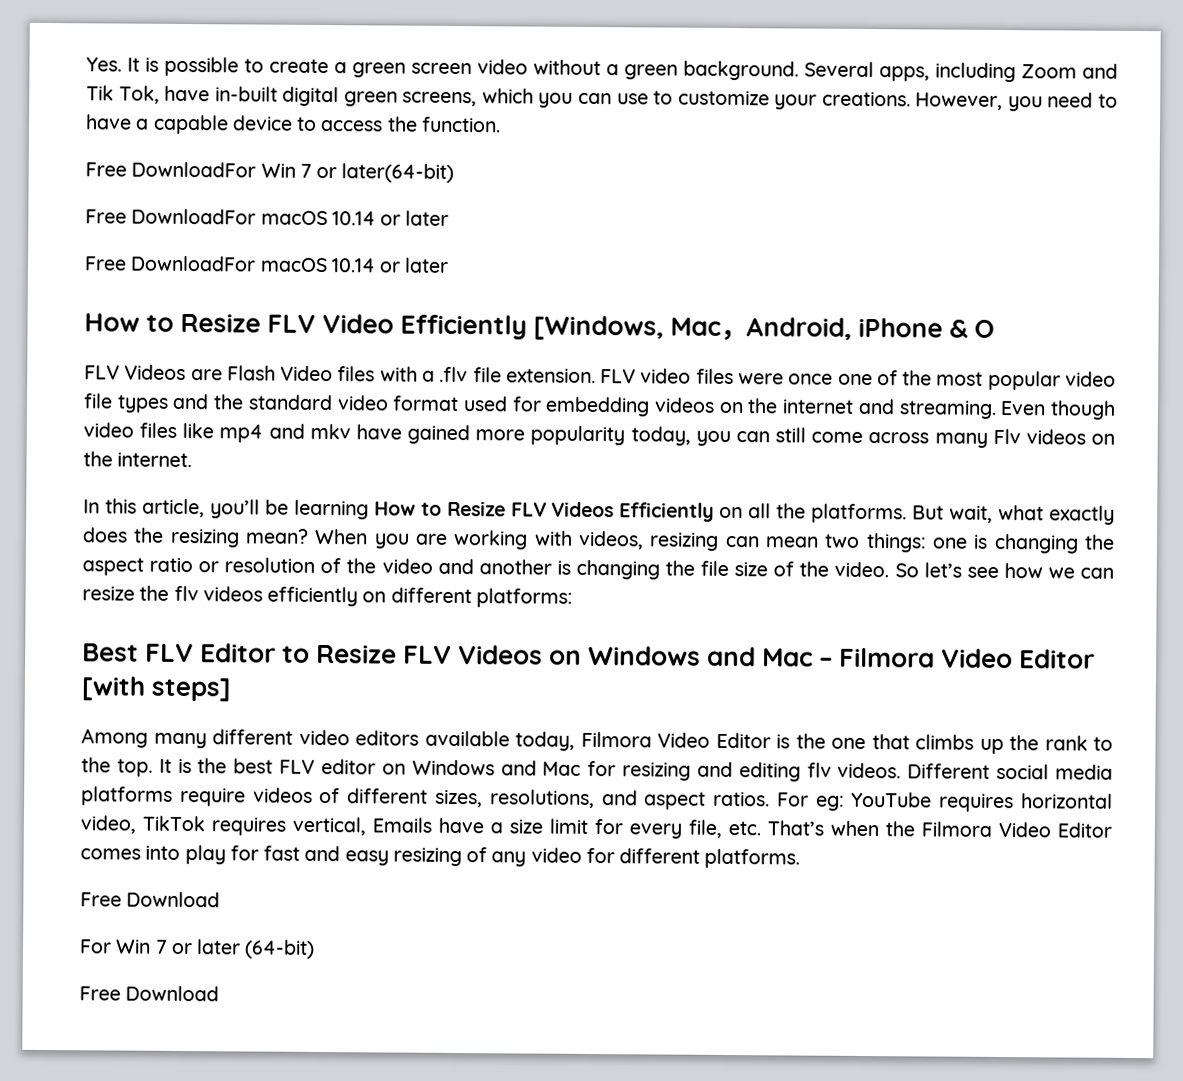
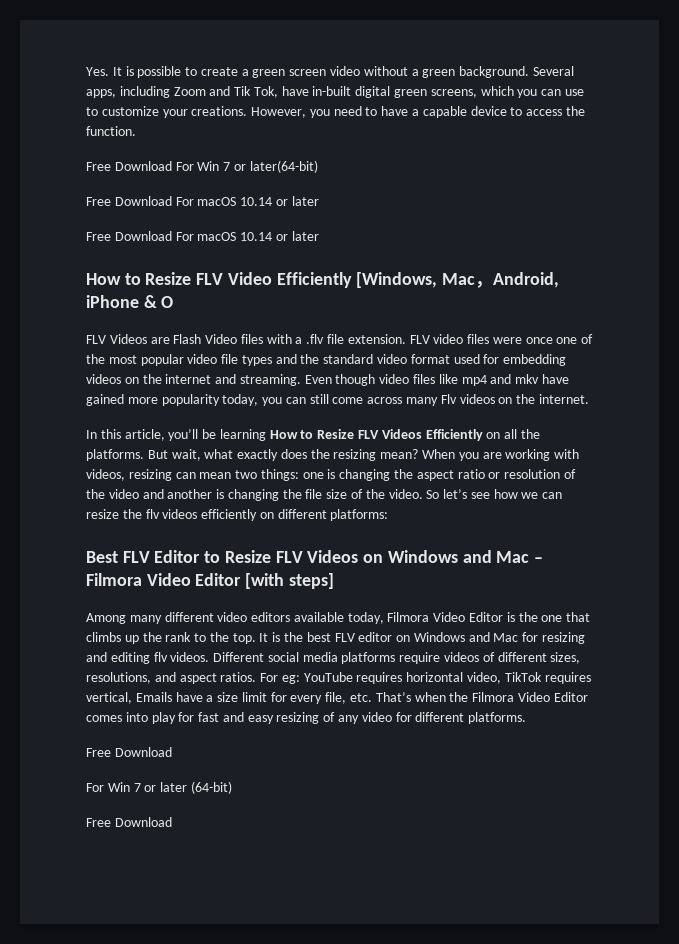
[131,161,257,178] DownloadFor -> [114,161,194,171] Download For
[131,208,257,225] DownloadFor -> [114,196,194,206] Download For
[130,255,257,272] DownloadFor -> [114,231,194,241] Download For

